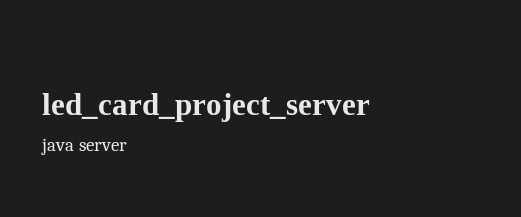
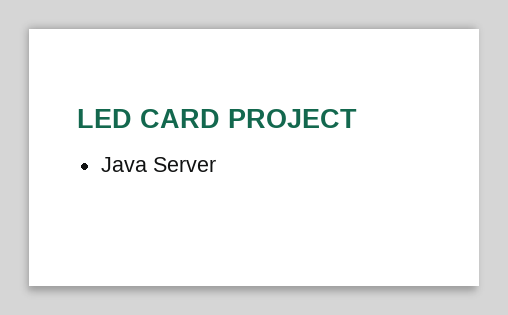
[42,93,370,122] [41,138,128,155] led_card_project_server // java server -> [77,109,357,128] [100,157,216,172] LED CARD PROJECT // Java Server

